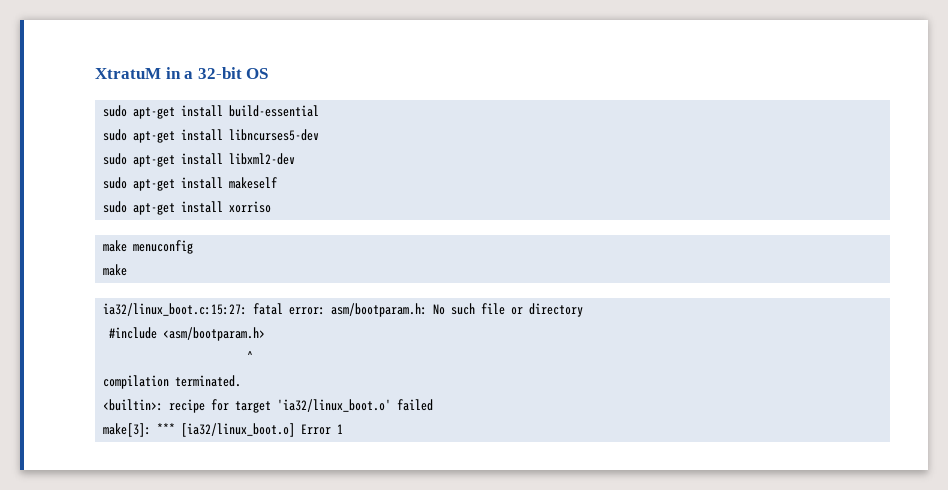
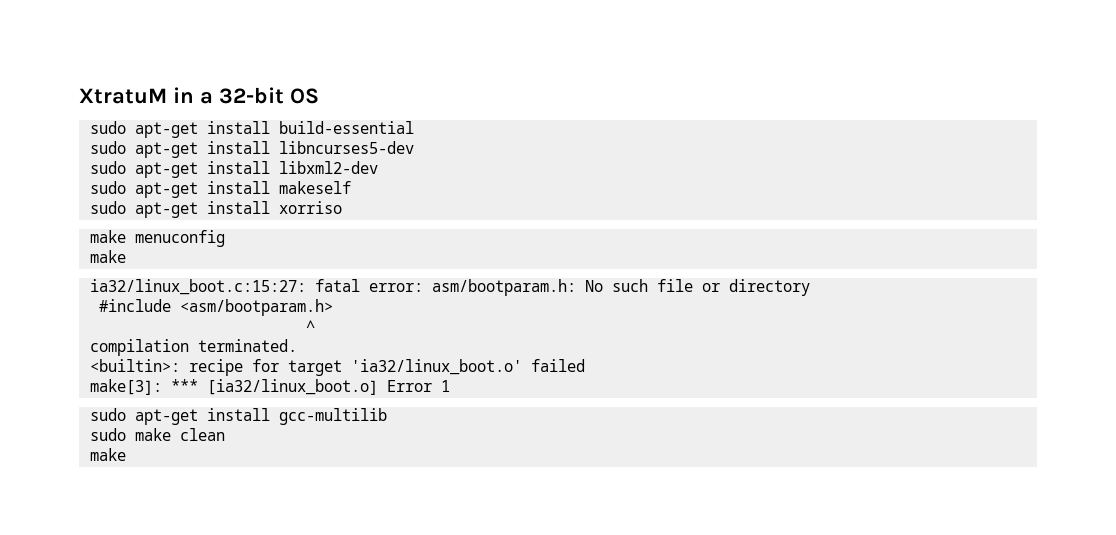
(344, 429) none -> [89,408,387,425] [89,428,225,441] [89,448,126,461] // sudo apt-get install gcc-multilib // sudo make clean // make

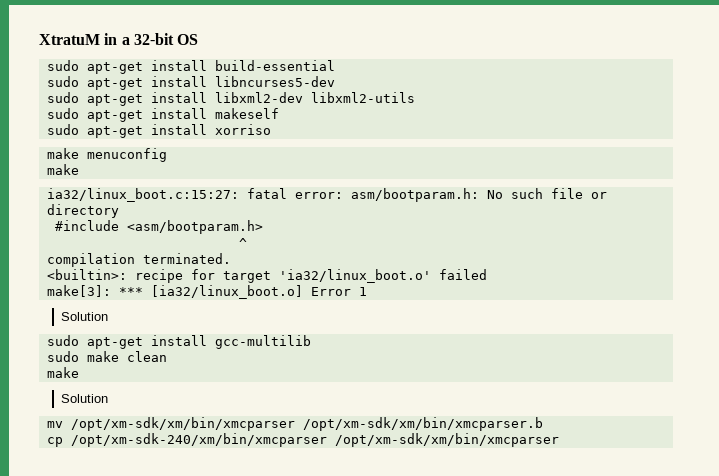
(378, 167) none -> [310,92,415,103] libxml2-utils
(450, 386) none -> [61,312,109,321] // Solution
(126, 454) none -> [61,394,109,403] [46,417,543,431] [46,433,559,447] // Solution // mv /opt/xm-sdk/xm/bin/xmcparser /opt/xm-sdk/xm/bin/xmcparser.b // cp /opt/xm-sdk-240/xm/bin/xmcparser /opt/xm-sdk/xm/bin/xmcparser

